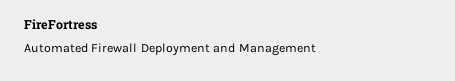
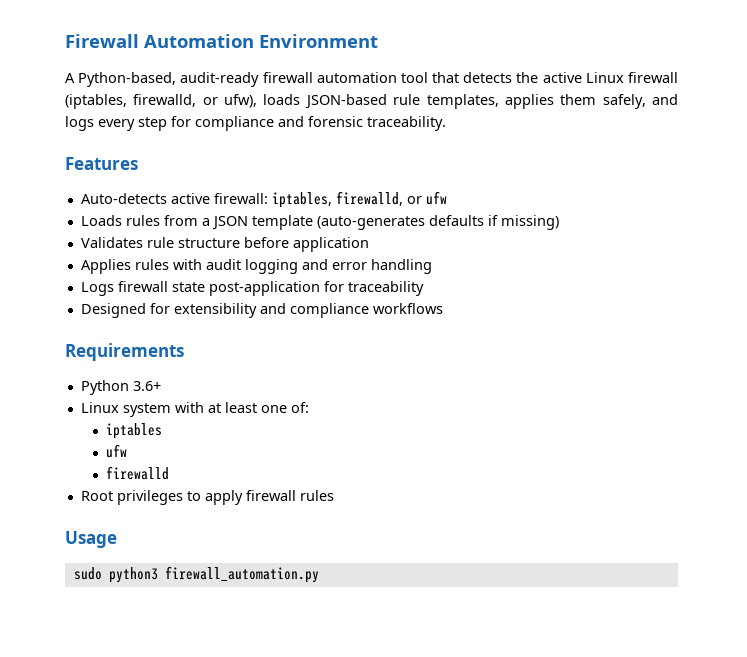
[24,19,97,30] [24,43,316,56] FireFortress // Automated Firewall Deployment and Management -> [65,34,378,48] [65,72,678,87] [65,94,679,109] [65,116,446,131] [65,157,138,170] [80,191,447,208] [80,215,559,230] [80,237,369,252] [80,259,432,274] [80,281,424,296] [80,303,443,318] [65,343,184,361] [80,380,161,395] [80,402,309,417] [105,423,162,439] [105,444,127,458] [105,466,169,480] [80,490,334,505] [65,531,117,548] [73,566,319,583] Firewall Automation Environment // A Python-based, audit-ready firewall automation tool that detects the active Linux firewall (iptables, firewalld, or ufw), loads JSON-based rule templates, applies them safely, and logs every step for compliance and forensic traceability. // Features // Auto-detects active firewall: iptables, firewalld, or ufw // Loads rules from a JSON template (auto-generates defaults if missing) // Validates rule structure before application // Applies rules with audit logging and error handling // Logs firewall state post-application for traceability // Designed for extensibility and compliance workflows // Requirements // Python 3.6+ // Linux system with at least one of: // iptables // ufw // firewalld // Root privileges to apply firewall rules // Usage // sudo python3 firewall_automation.py

